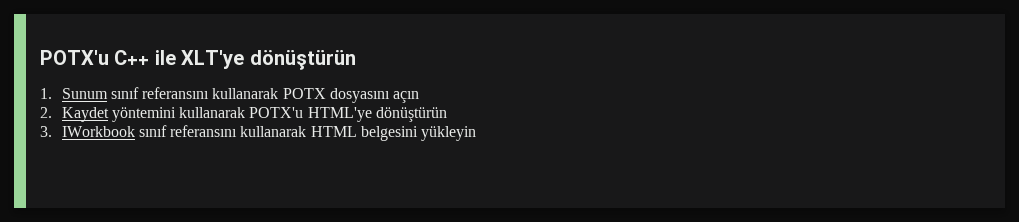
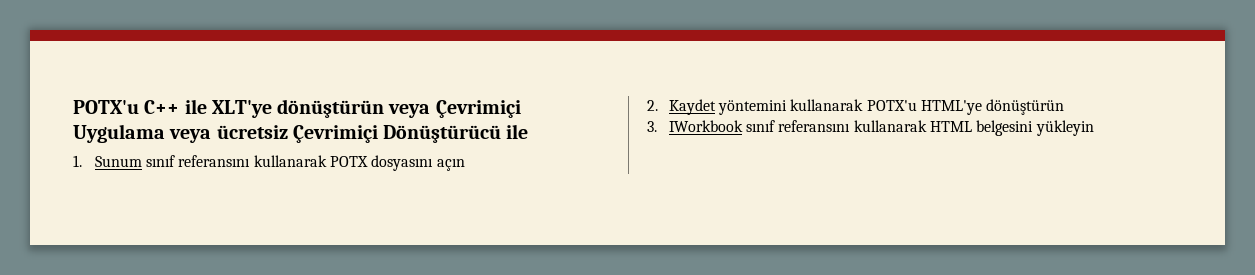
(356, 60) none -> [388,100,521,118] [73,124,529,143] veya Çevrimiçi Uygulama veya ücretsiz Çevrimiçi Dönüştürücü ile

